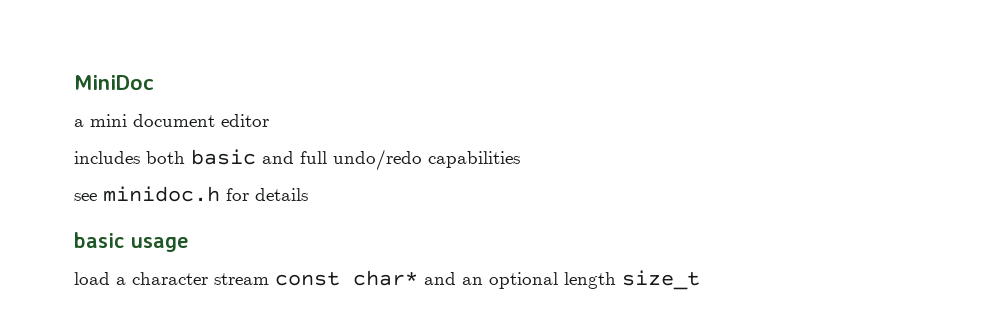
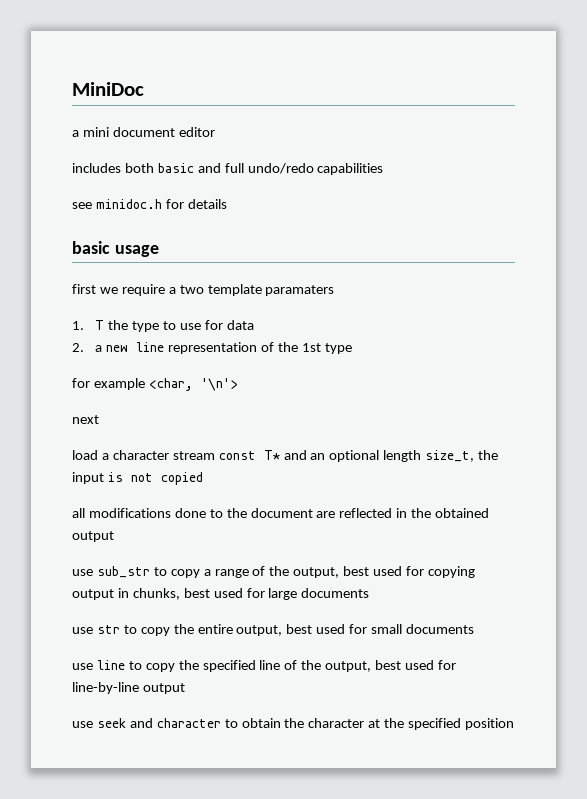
(189, 244) none -> [72,284,335,296] [72,320,254,332] [72,342,352,354] [72,378,238,391] [72,415,99,424] // first we require a two template paramaters // 1. T the type to use for data // 2. a new line representation of the 1st type // for example <char, '\n'> // next
[353,270,418,286] char* -> [263,450,280,460] T*
[622,270,700,290] size_t -> [425,450,499,462] [72,472,203,485] [72,508,490,518] [72,531,114,542] [72,566,475,578] [72,588,370,600] [72,624,475,636] [72,660,456,672] [72,682,185,694] [72,718,515,730] size_t, the input is not copied // all modifications done to the document are reflected in the obtained output // use sub_str to copy a range of the output, best used for copying output in chunks, best used for large documents // use str to copy the entire output, best used for small documents // use line to copy the specified line of the output, best used for line-by-line output // use seek and character to obtain the character at the specified position

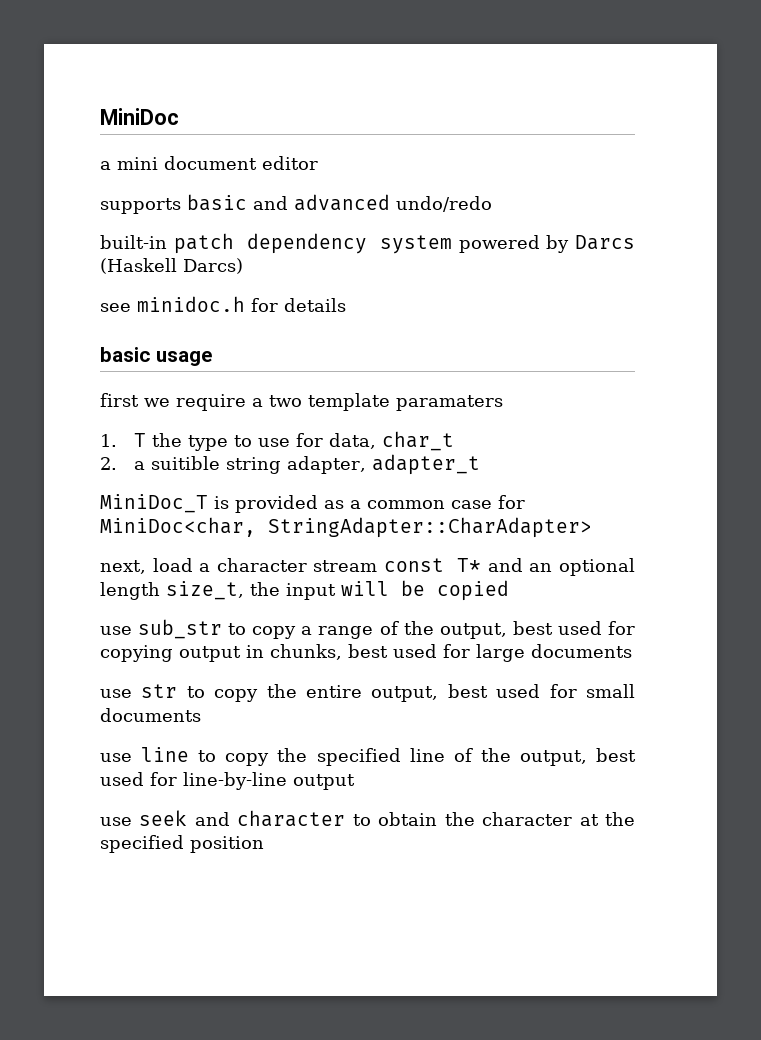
[72,163,154,173] includes both -> [100,198,181,214] supports
[224,163,244,173] full -> [294,194,390,211] advanced
[317,163,384,175] capabilities -> [100,233,635,254] [100,258,243,274] // built-in patch dependency system powered by Darcs (Haskell Darcs)
[226,320,254,330] data -> [329,431,455,451] data, char_t
[105,342,352,354] [72,378,238,391] [72,415,99,424] new line representation of the 1st type // for example <char, '\n'> // next // -> [151,454,481,475] [100,494,525,513] [100,517,592,538] [100,560,146,574] suitible string adapter, adapter_t // MiniDoc_T is provided as a common case for MiniDoc<char, StringAdapter::CharAdapter> // next,
[107,472,153,482] is not -> [341,580,425,596] will be
[72,508,490,518] [72,531,114,542] // all modifications done to the document are reflected in the obtained output -> (509, 590) none

